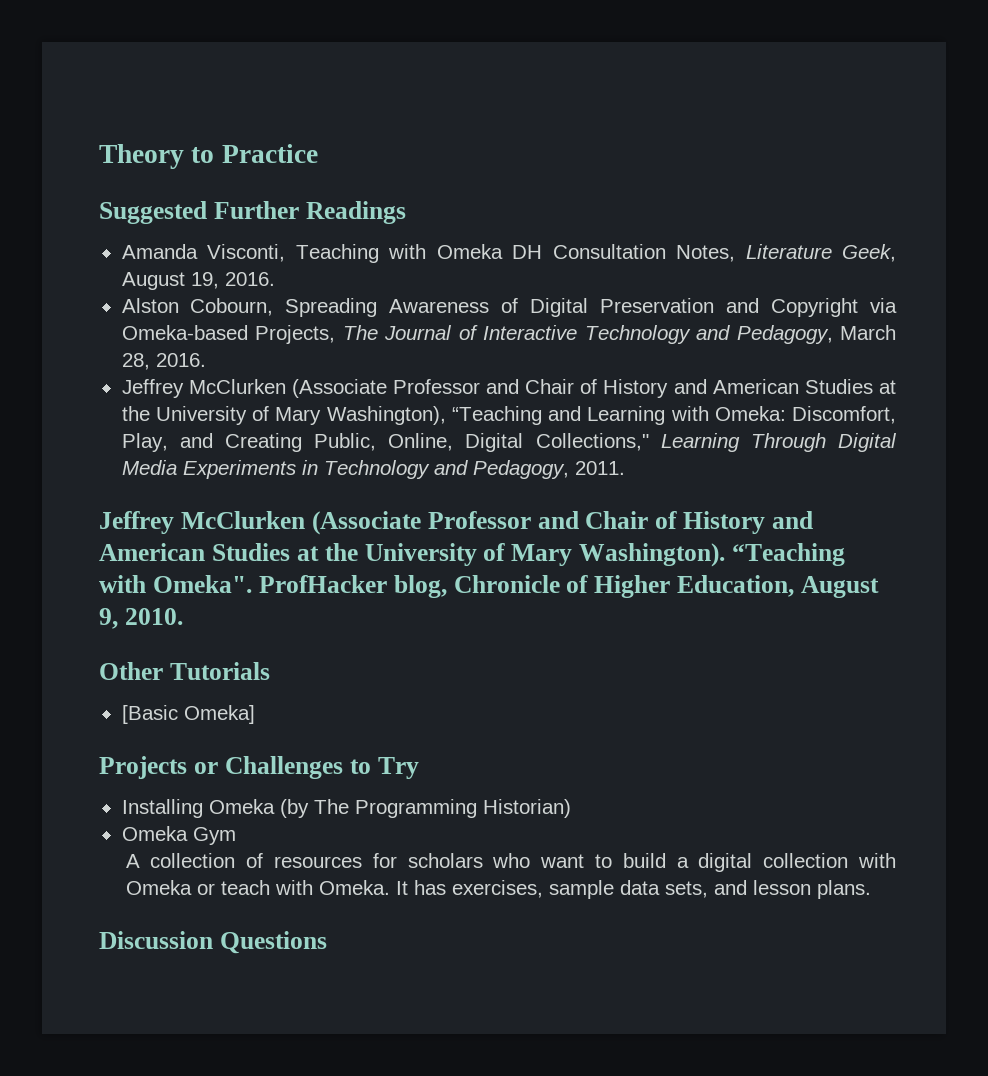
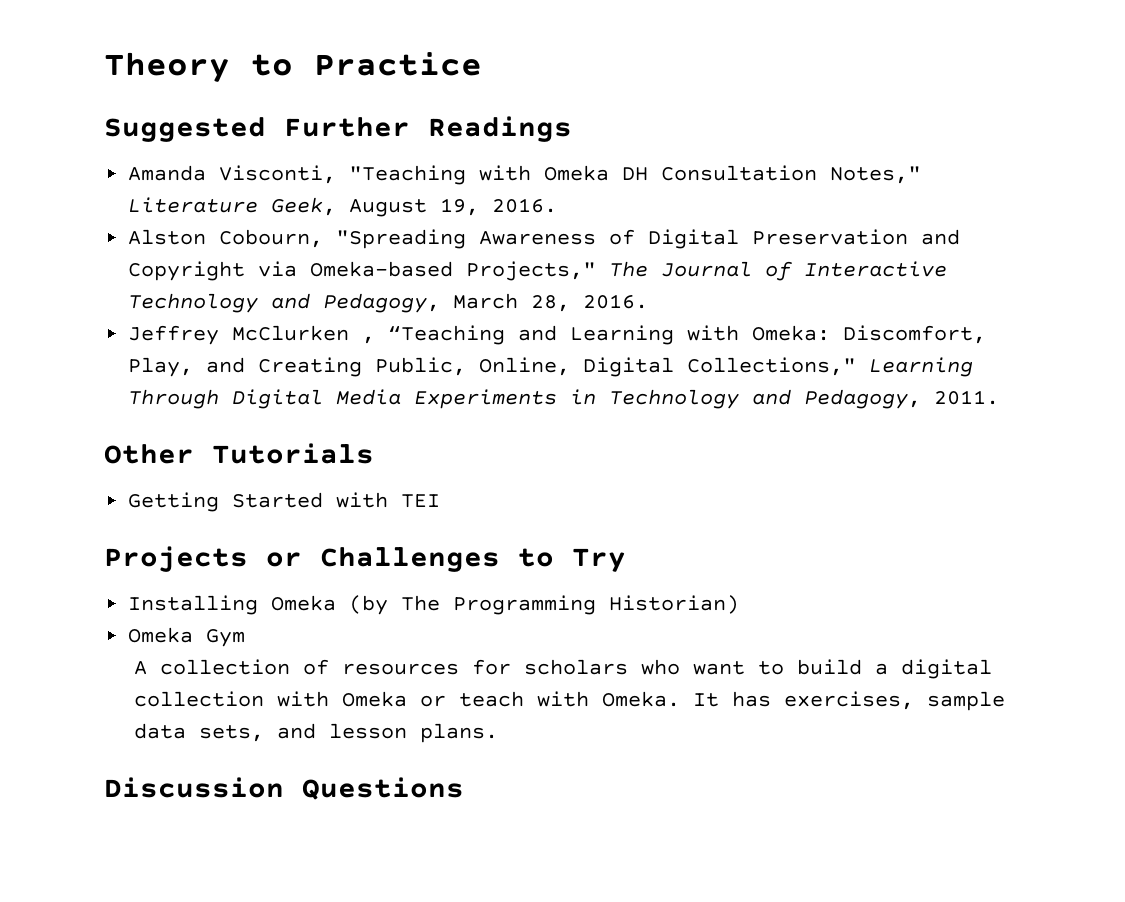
[295,244,379,263] Teaching -> [349,165,467,185] "Teaching
[676,245,736,262] Notes, -> [830,166,922,184] Notes,"
[285,298,378,317] Spreading -> [336,229,467,249] "Spreading
[255,325,336,344] Projects, -> [466,261,597,281] Projects,"
[291,379,896,398] [121,406,446,425] (Associate Professor and Chair of History and American Studies at the University of Mary Washington), -> [362,336,376,344] ,
[99,511,814,535] [99,543,846,567] [99,575,880,598] [99,608,183,629] [99,662,270,680] [121,705,255,724] Jeffrey McClurken (Associate Professor and Chair of History and American Studies at the University of Mary Washington). “Teaching with Omeka". ProfHacker blog, Chronicle of Higher Education, August 9, 2010. // Other Tutorials // [Basic Omeka] -> [104,443,374,464] [128,492,441,512] Other Tutorials // Getting Started with TEI

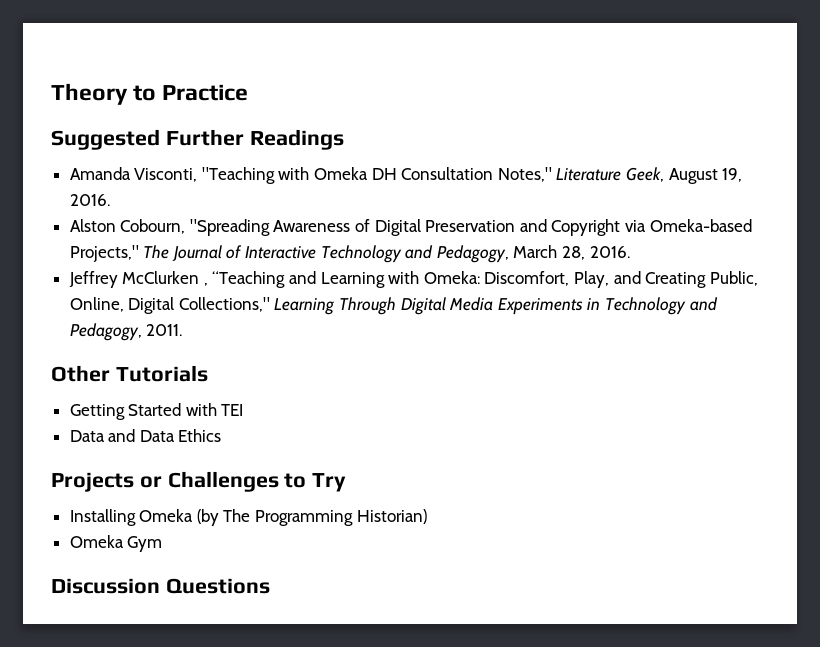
(441, 501) none -> [69,429,222,442] // Data and Data Ethics
[133,659,992,679] [133,691,1005,711] [133,723,498,743] // A collection of resources for scholars who want to build a digital collection with Omeka or teach with Omeka. It has exercises, sample data sets, and lesson plans. -> (163, 544) none

